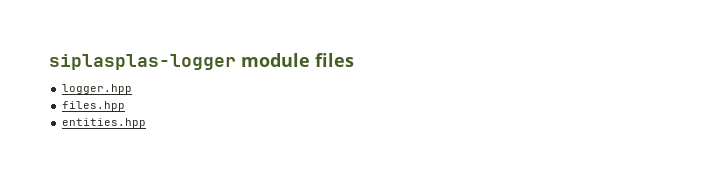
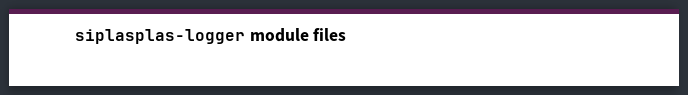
[61,84,132,94] [61,101,125,111] [61,118,146,128] // logger.hpp // files.hpp // entities.hpp -> (347, 34) none

